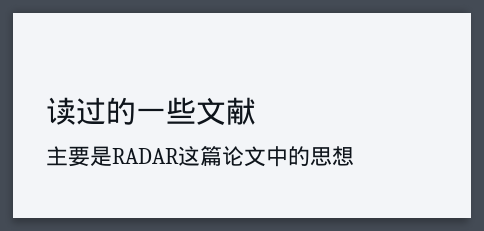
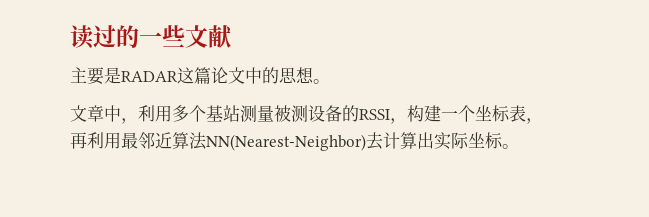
(354, 156) none -> [313,79,330,84] [70,105,543,124] [70,132,519,151] 。 // 文章中，利用多个基站测量被测设备的RSSI，构建一个坐标表，再利用最邻近算法NN(Nearest-Neighbor)去计算出实际坐标。

